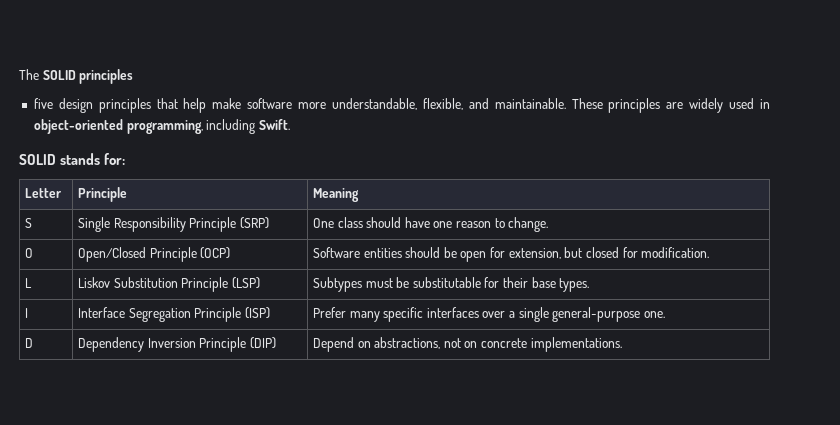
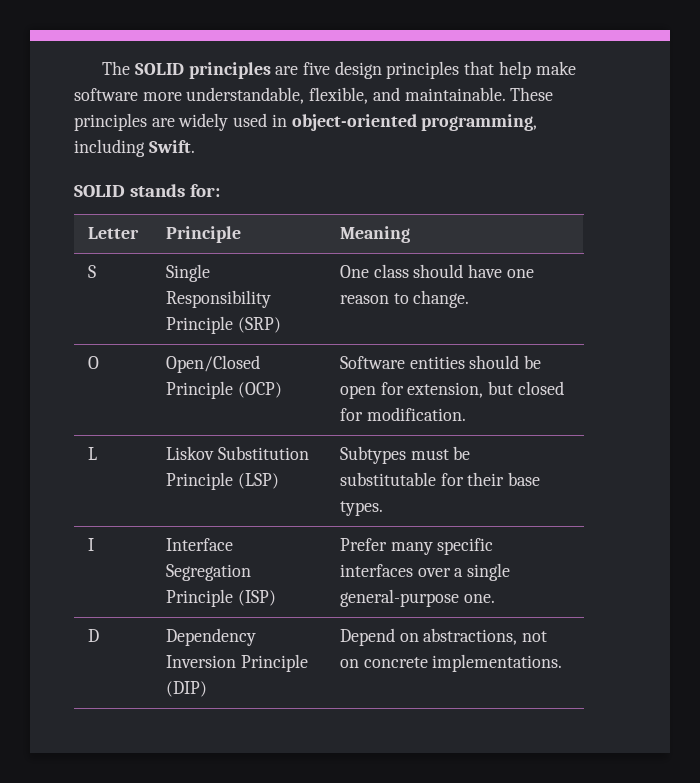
(134, 76) // -> [275,66,299,75] are

